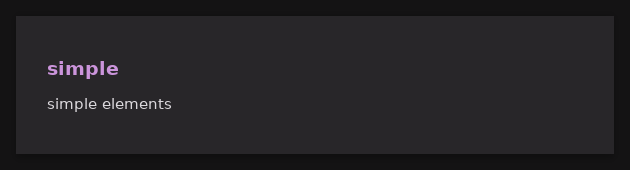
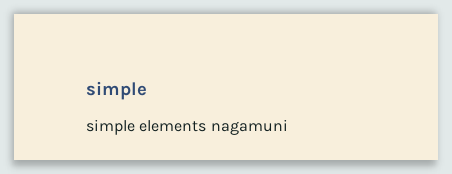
(172, 103) none -> [210,119,288,135] nagamuni

